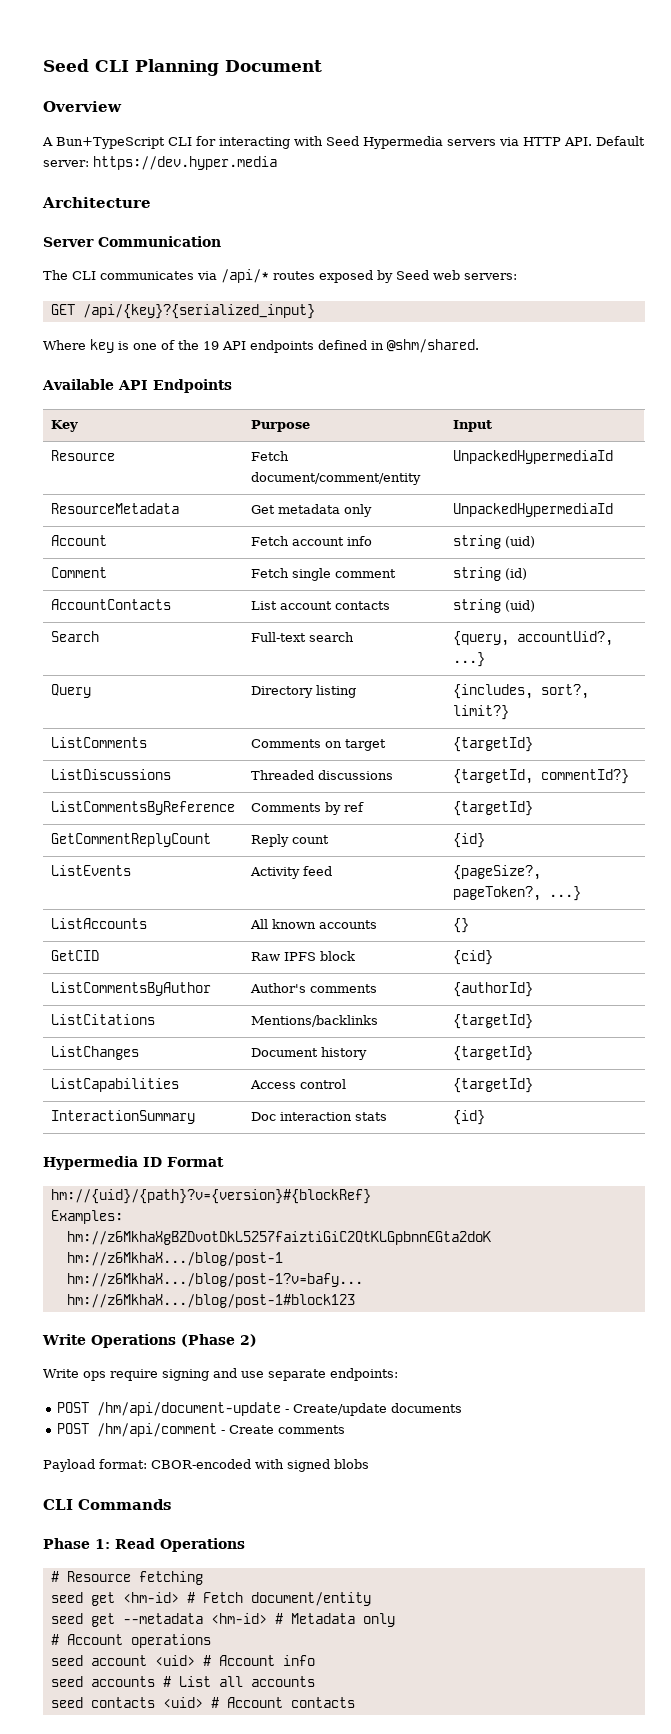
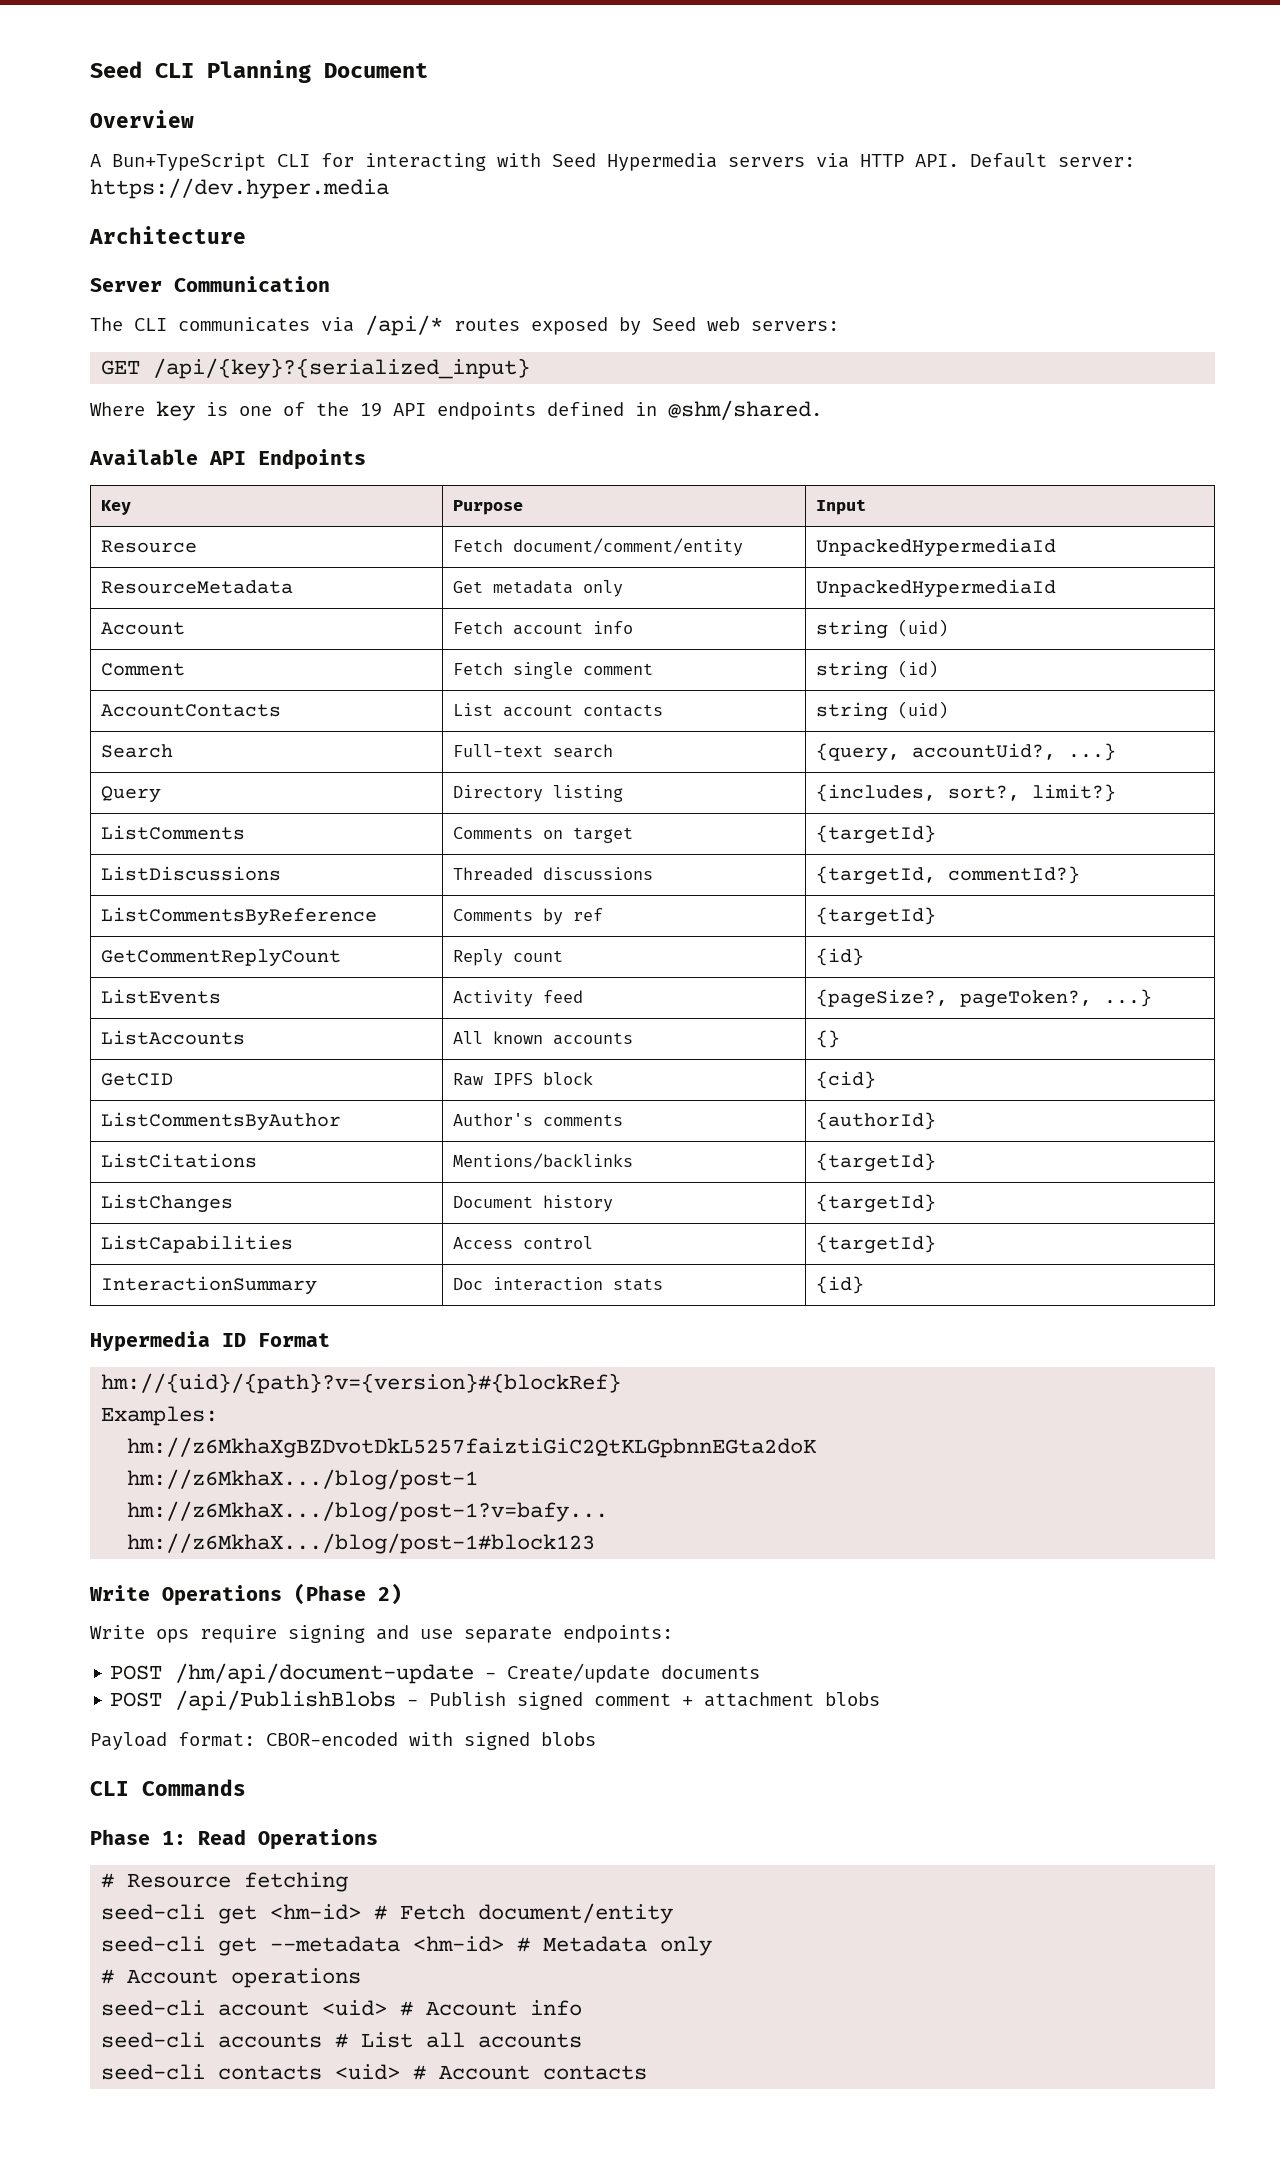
[97,1423,346,1437] /hm/api/comment - Create comments -> [175,1690,881,1711] /api/PublishBlobs - Publish signed comment + attachment blobs
[50,1592,83,1603] seed -> [101,1904,206,1920] seed-cli
[50,1613,83,1624] seed -> [101,1936,206,1952] seed-cli
[50,1655,83,1666] seed -> [101,2000,206,2016] seed-cli
[50,1676,83,1687] seed -> [101,2032,206,2048] seed-cli
[50,1697,83,1708] seed -> [101,2064,206,2080] seed-cli

